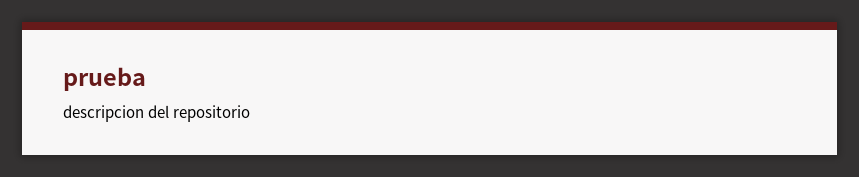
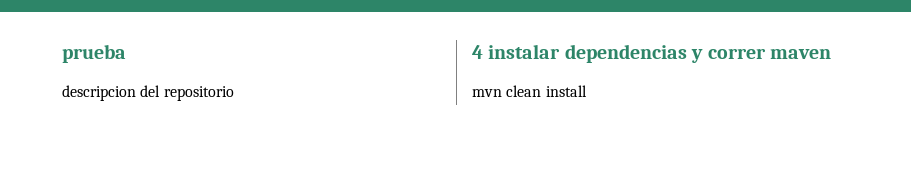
(251, 113) none -> [472,44,831,63] [472,85,587,97] // 4 instalar dependencias y correr maven // mvn clean install

